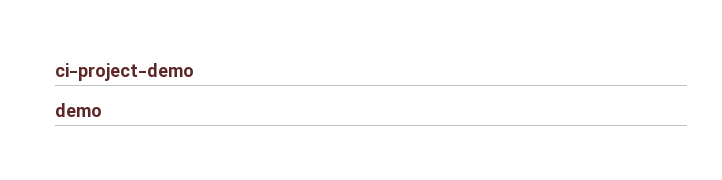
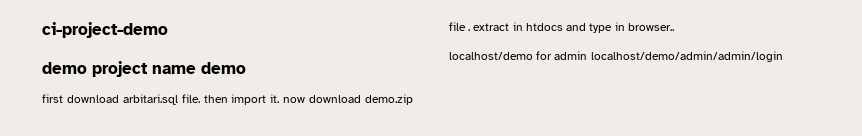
(102, 110) none -> [92,61,246,77] [42,94,413,105] [449,22,674,33] [449,51,783,62] project name demo // first download arbitari.sql file. then import it. now download demo.zip file . extract in htdocs and type in browser.. // localhost/demo for admin localhost/demo/admin/admin/login

